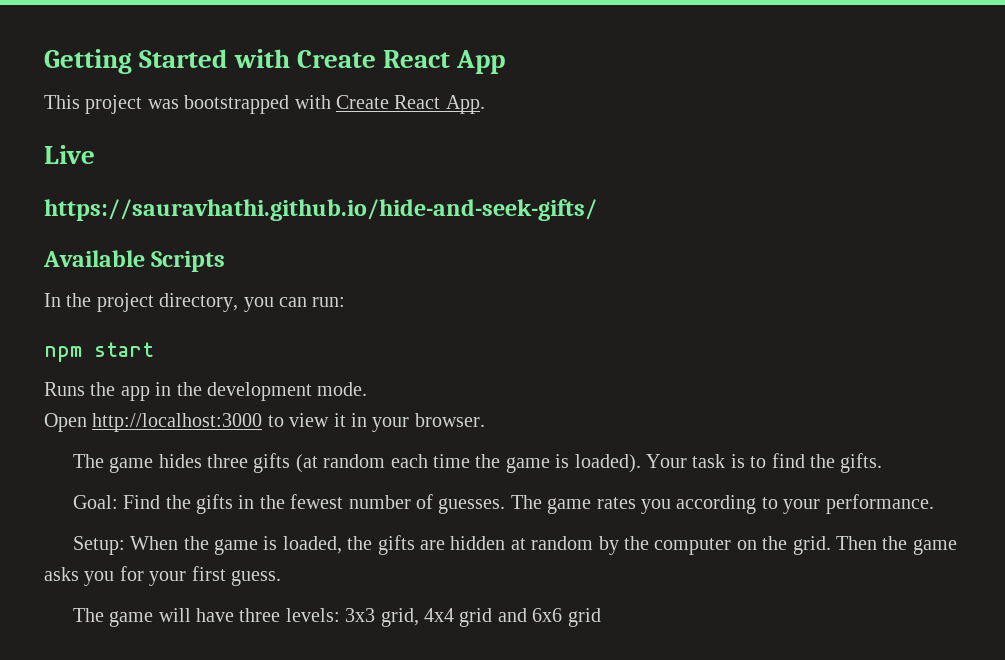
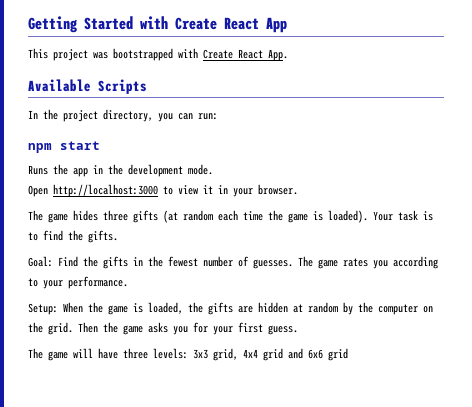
[44,145,95,164] [44,199,597,221] // Live // https://sauravhathi.github.io/hide-and-seek-gifts/ -> (288, 55) none

